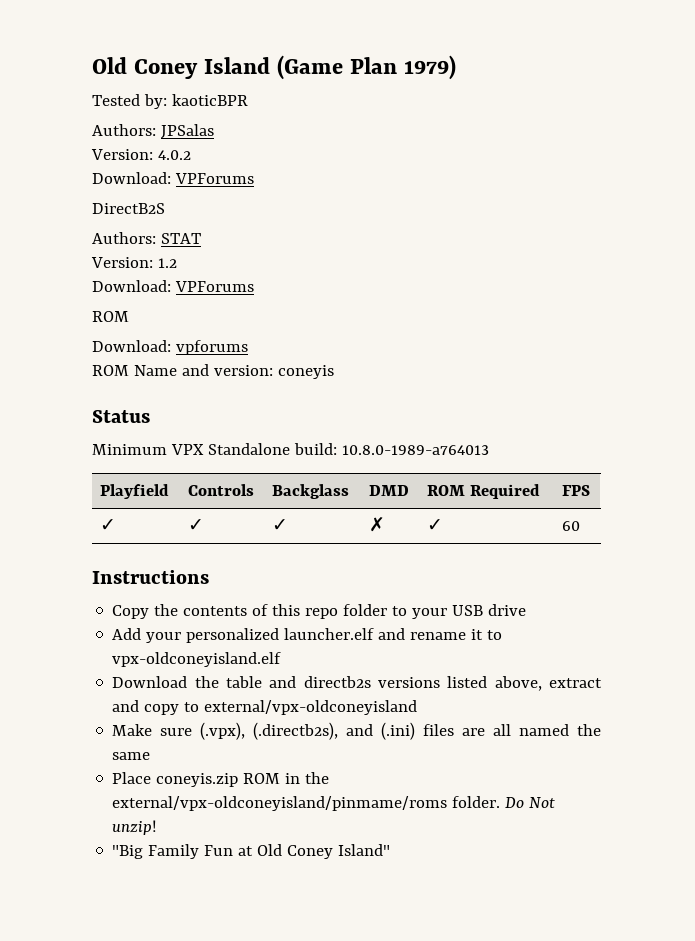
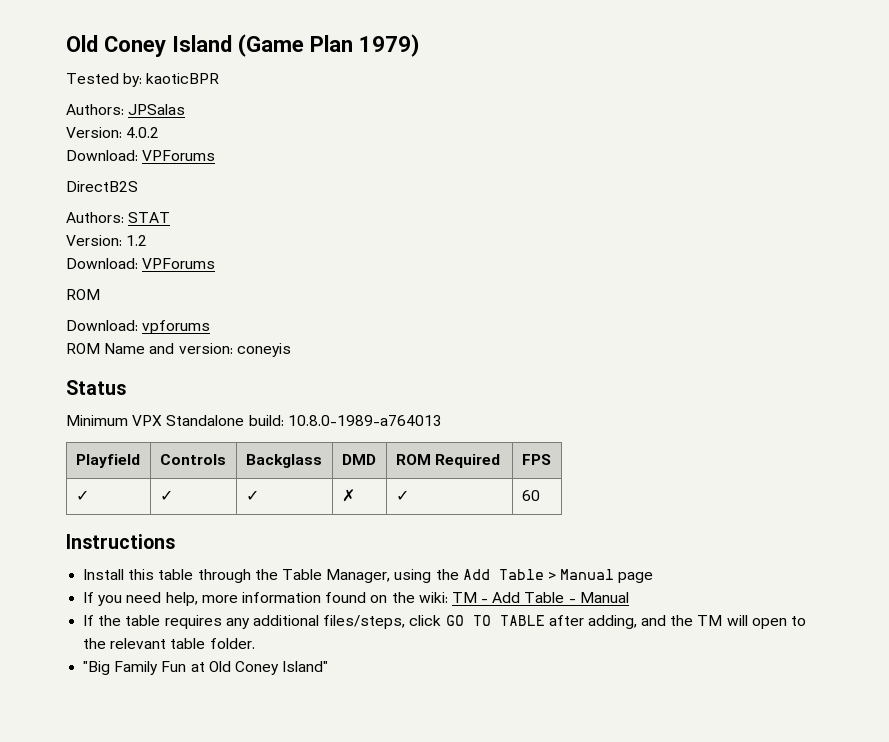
[112,604,527,619] [112,628,503,643] [112,652,282,667] [112,676,602,691] [112,700,418,715] [112,722,601,740] [112,752,151,760] [112,772,330,787] [112,796,556,811] [112,820,158,835] Copy the contents of this repo folder to your USB drive // Add your personalized launcher.elf and rename it to vpx-oldconeyisland.elf // Download the table and directb2s versions listed above, extract and copy to external/vpx-oldconeyisland // Make sure (.vpx), (.directb2s), and (.ini) files are all named the same // Place coneyis.zip ROM in the external/vpx-oldconeyisland/pinmame/roms folder. Do Not unzip! -> [83,569,654,583] [83,592,629,606] [83,615,807,629] [83,638,255,649] Install this table through the Table Manager, using the Add Table > Manual page // If you need help, more information found on the wiki: TM - Add Table - Manual // If the table requires any additional files/steps, click GO TO TABLE after adding, and the TM will open to the relevant table folder.

